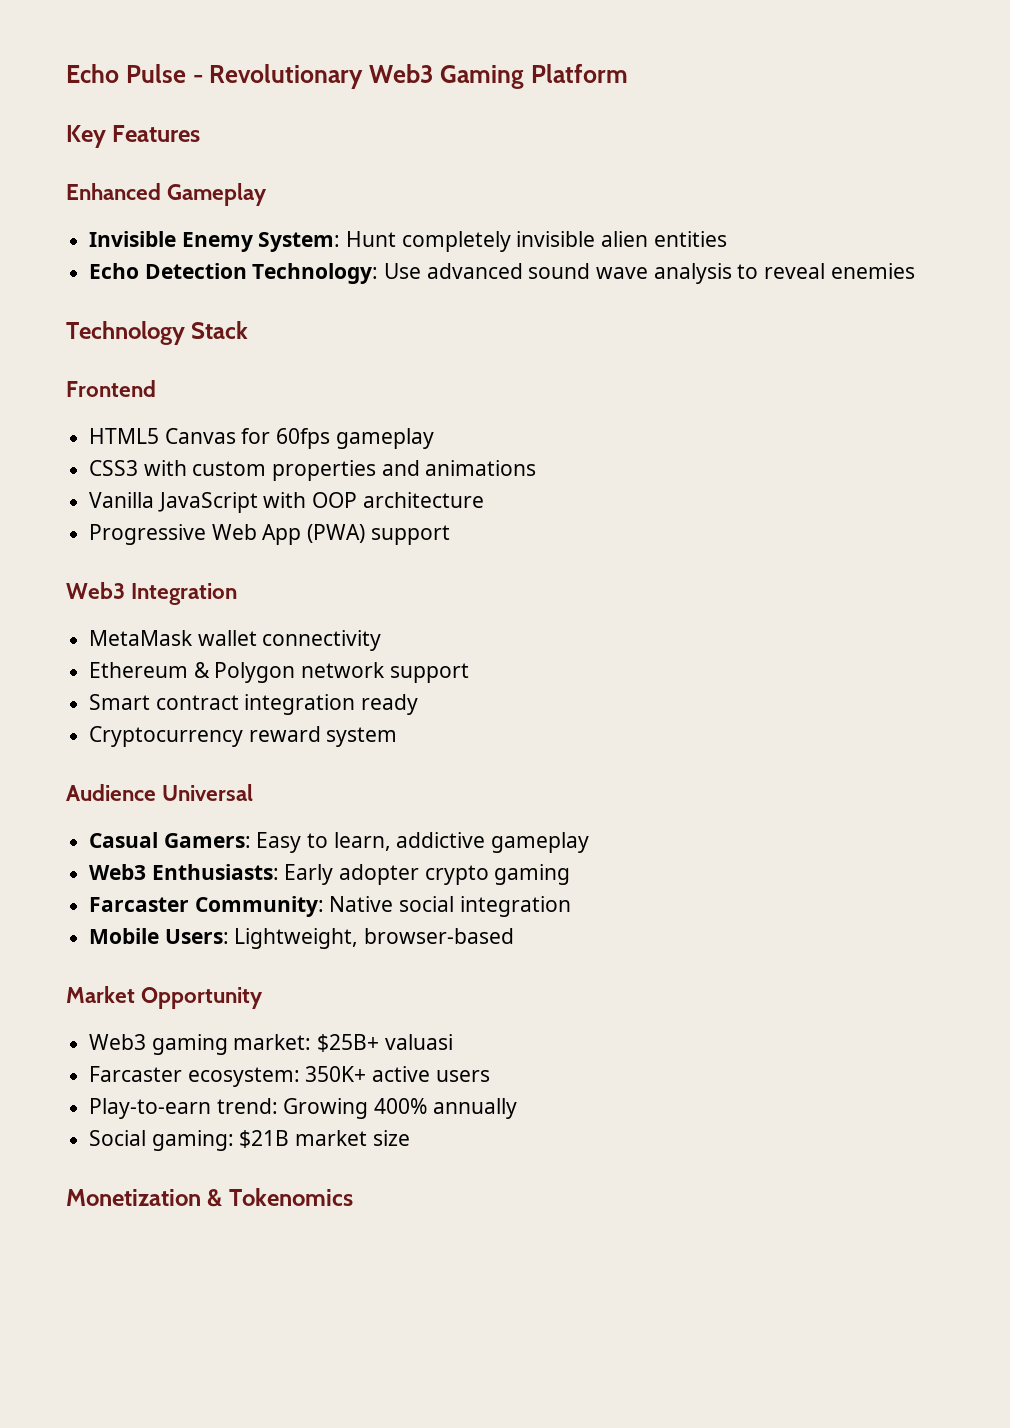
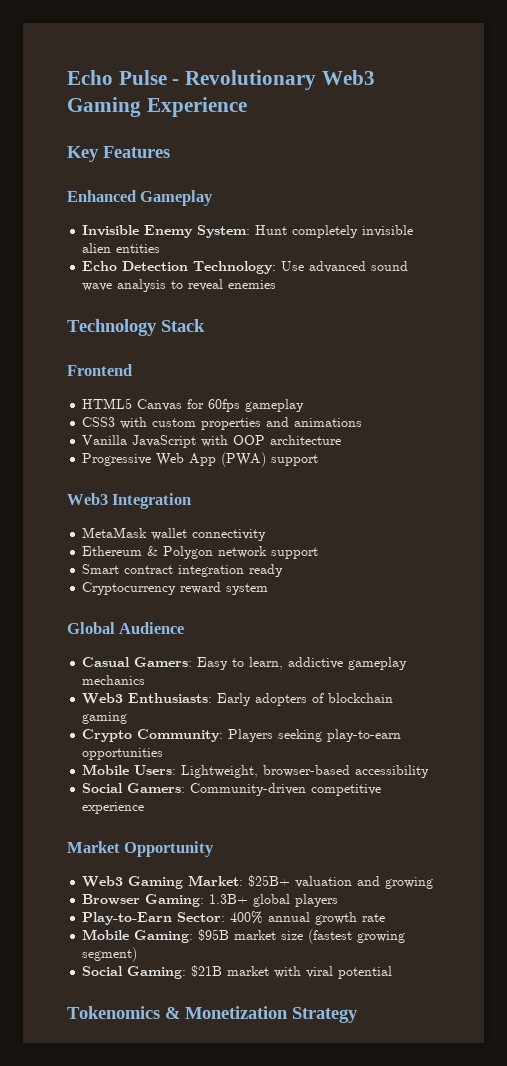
[530,64,628,83] Platform -> [146,97,247,117] Experience
(398, 737) none -> [67,622,115,634] Global
[162,784,254,801] Universal -> (185, 628) none
(590, 842) none -> [82,675,146,685] mechanics
[339,864,571,885] [89,896,571,917] [89,928,515,949] [66,986,264,1009] [89,1034,453,1055] [89,1066,490,1087] [89,1098,517,1119] [89,1130,234,1151] adopter crypto gaming // Farcaster Community: Native social integration // Mobile Users: Lightweight, browser-based // Market Opportunity // Web3 gaming market: $25B+ valuasi // Farcaster ecosystem: 350K+ active users // Play-to-earn trend: Growing 400% annually // Social gaming: -> [255,693,394,706] [82,712,128,724] [82,729,402,742] [82,748,164,760] [82,764,430,778] [82,783,382,796] [82,802,145,814] [67,841,215,857] [82,875,434,889] [82,894,339,907] [82,911,386,925] [82,929,406,944] [82,947,138,962] [82,966,187,979] adopters of blockchain gaming // Crypto Community: Players seeking play-to-earn opportunities // Mobile Users: Lightweight, browser-based accessibility // Social Gamers: Community-driven competitive experience // Market Opportunity // Web3 Gaming Market: $25B+ valuation and growing // Browser Gaming: 1.3B+ global players // Play-to-Earn Sector: 400% annual growth rate // Mobile Gaming: $95B market size (fastest growing segment) // Social Gaming:
[372,1130,410,1146] [66,1188,353,1207] size // Monetization & Tokenomics -> [274,966,393,979] [67,1006,358,1023] with viral potential // Tokenomics & Monetization Strategy

